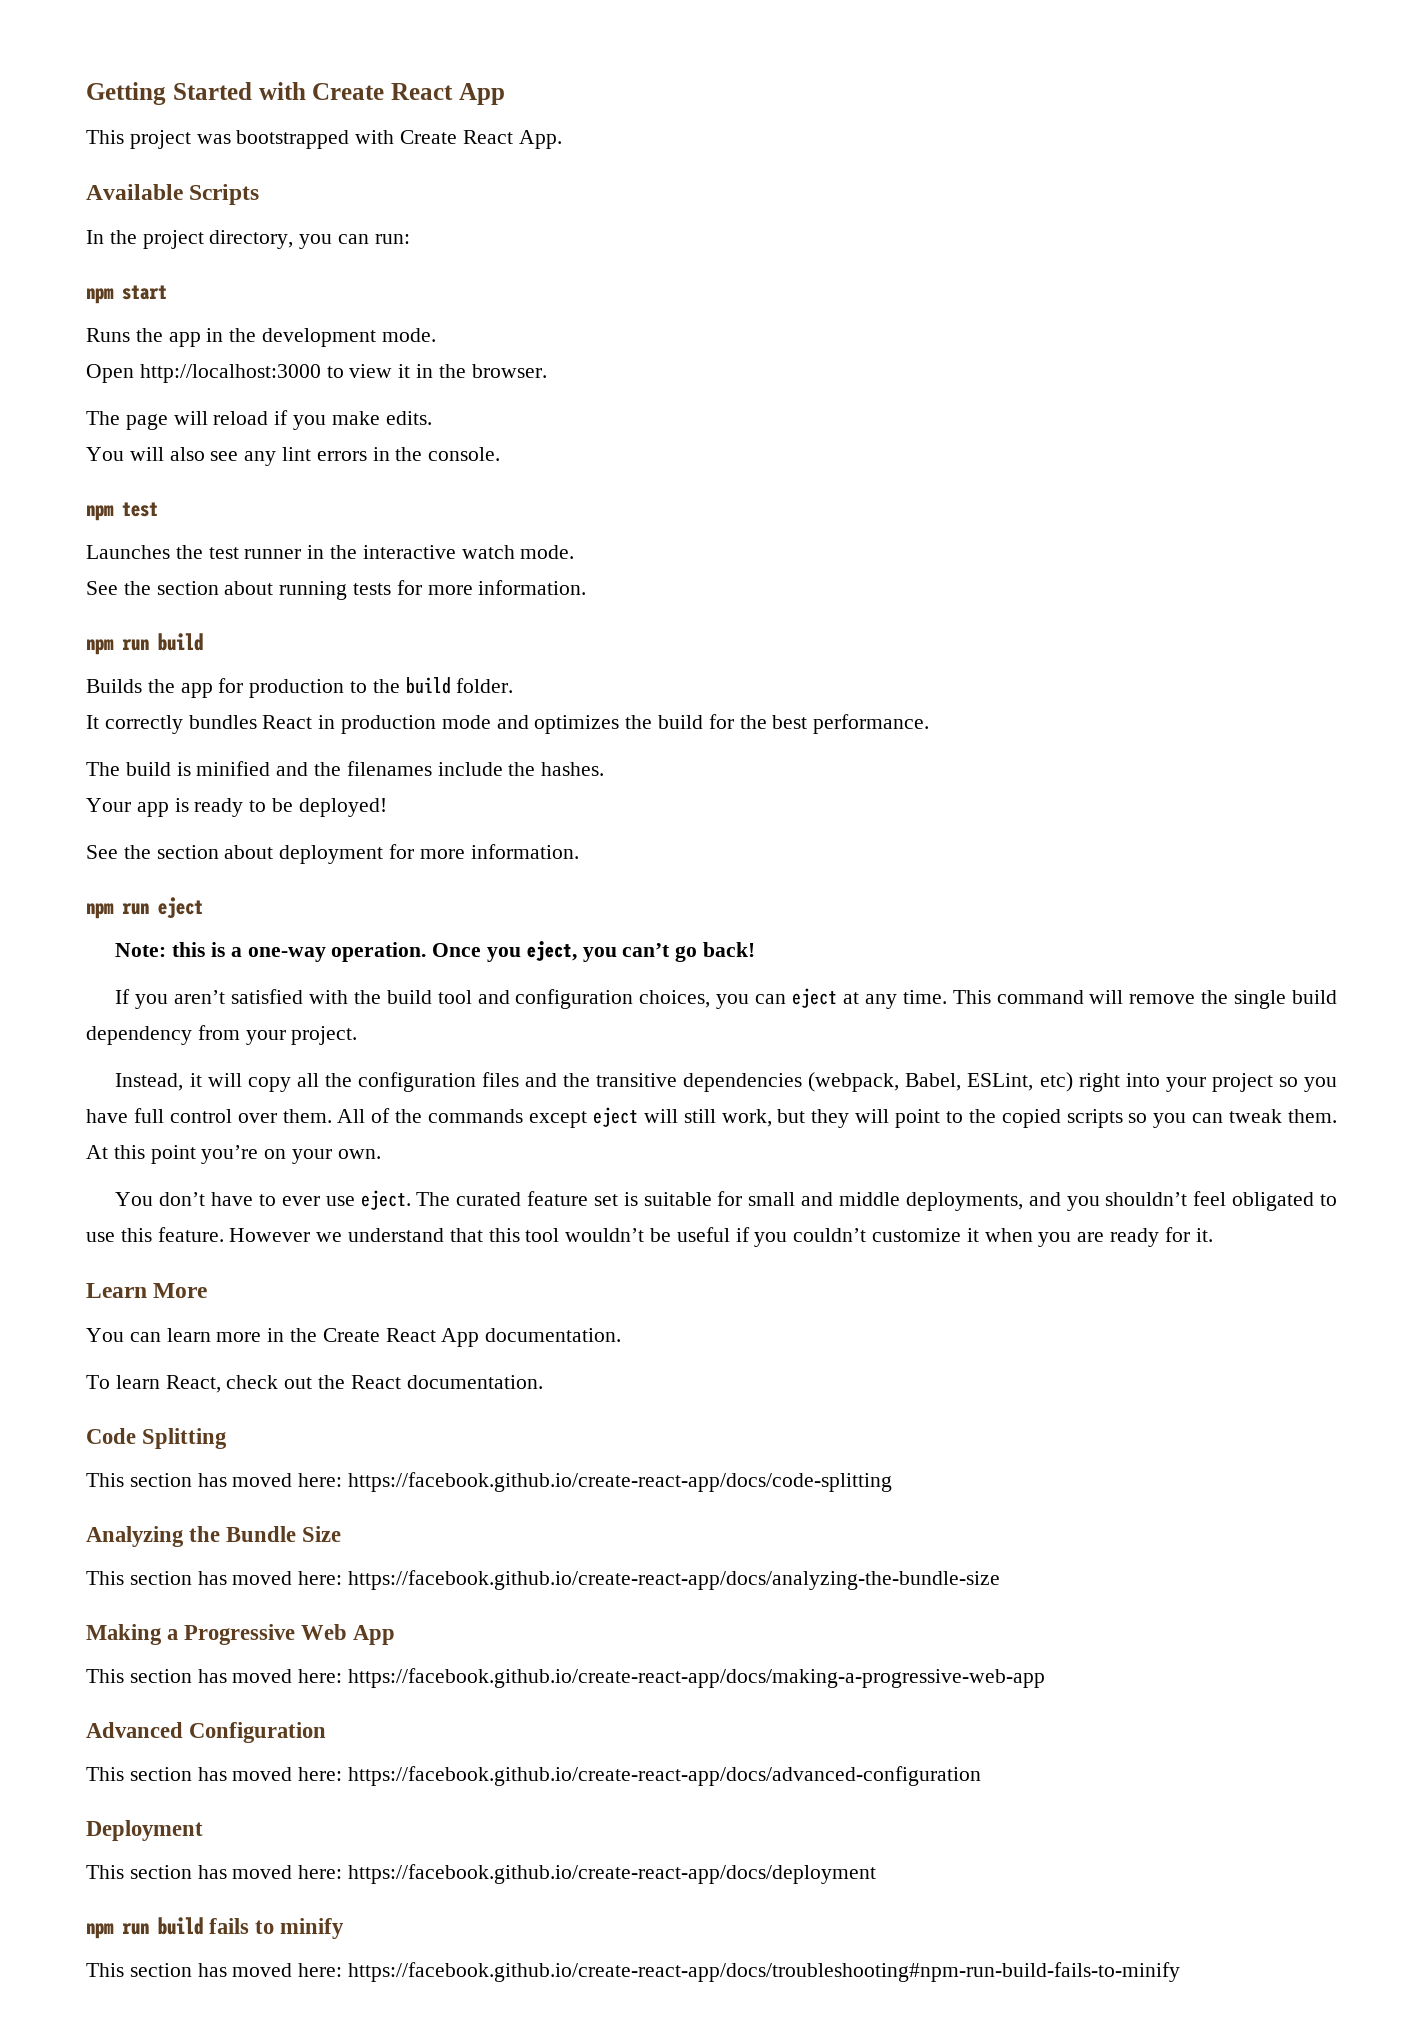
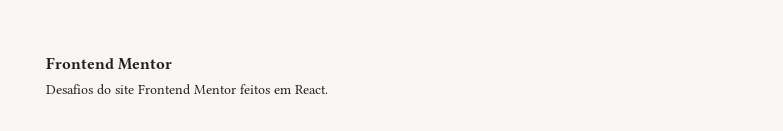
[86,82,505,105] [86,130,562,149] [86,184,260,205] [86,230,410,249] [86,285,167,304] [86,328,436,347] [86,364,547,383] [86,410,432,430] [86,447,501,466] [86,502,158,521] [86,545,575,559] [86,580,587,600] [86,633,203,655] [86,677,514,698] [86,714,930,734] [86,761,605,776] [86,798,387,817] [86,844,579,864] [86,897,203,919] [115,941,756,962] [115,988,1338,1009] [86,1025,358,1045] [115,1072,1338,1092] [86,1107,1337,1128] [86,1145,381,1164] [115,1190,1338,1211] [86,1227,1213,1247] [86,1283,208,1298] [86,1328,622,1347] [86,1375,543,1393] [86,1428,228,1449] [86,1472,893,1492] [86,1526,342,1547] [86,1570,1001,1590] [86,1624,396,1645] [86,1668,1046,1688] [86,1722,327,1743] [86,1766,982,1786] [86,1820,203,1841] [86,1864,877,1884] [86,1917,345,1939] [86,1962,1181,1982] Getting Started with Create React App // This project was bootstrapped with Create React App. // Available Scripts // In the project directory, you can run: // npm start // Runs the app in the development mode. // Open http://localhost:3000 to view it in the browser. // The page will reload if you make edits. // You will also see any lint errors in the console. // npm test // Launches the test runner in the interactive watch mode. // See the section about running tests for more information. // npm run build // Builds the app for production to the build folder. // It correctly bundles React in production mode and optimizes the build for the best performance. // The build is minified and the filenames include the hashes. // Your app is ready to be deployed! // See the section about deployment for more information. // npm run eject // Note: this is a one-way operation. Once you eject, you can’t go back! // If you aren’t satisfied with the build tool and configuration choices, you can eject at any time. This command will remove the single build dependency from your project. // Instead, it will copy all the configuration files and the transitive dependencies (webpack, Babel, ESLint, etc) right into your project so you have full control over them. All of the commands except eject will still work, but they will point to the copied scripts so you can tweak them. At this point you’re on your own. // You don’t have to ever use eject. The curated feature set is suitable for small and middle deployments, and you shouldn’t feel obligated to use this feature. However we understand that this tool wouldn’t be useful if you couldn’t customize it when you are ready for it. // Learn More // You can learn more in the Create React App documentation. // To learn React, check out the React documentation. // Code Splitting // This section has moved here: https://facebook.github.io/create-react-app/docs/code-splitting // Analyzing the Bundle Size // This section has moved here: https://facebook.github.io/create-react-app/docs/analyzing-the-bundle-size // Making a Progressive Web App // This section has moved here: https://facebook.github.io/create-react-app/docs/making-a-progressive-web-app // Advanced Configuration // This section has moved here: https://facebook.github.io/create-react-app/docs/advanced-configuration // Deployment // This section has moved here: https://facebook.github.io/create-react-app/docs/deployment // npm run build fails to minify // This section has moved here: https://facebook.github.io/create-react-app/docs/troubleshooting#npm-run-build-fails-to-minify -> [46,57,173,70] [46,84,328,95] Frontend Mentor // Desafios do site Frontend Mentor feitos em React.

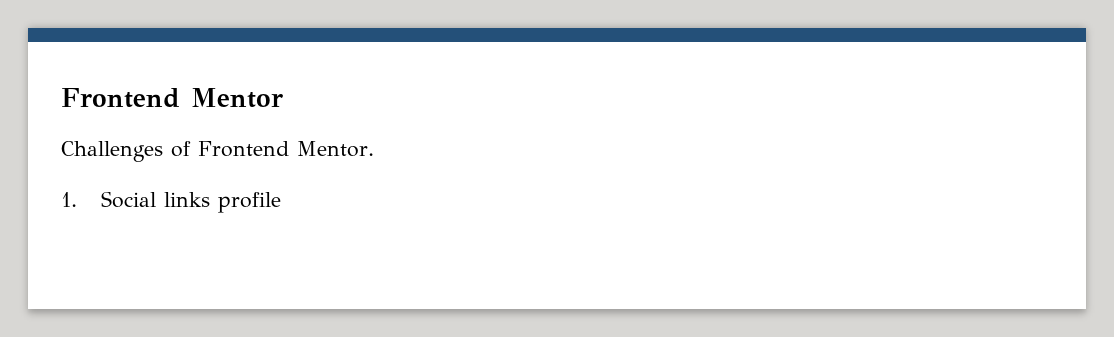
[46,84,328,95] Desafios do site Frontend Mentor feitos em React. -> [61,141,374,162] [61,191,281,213] Challenges of Frontend Mentor. // 1. Social links profile

